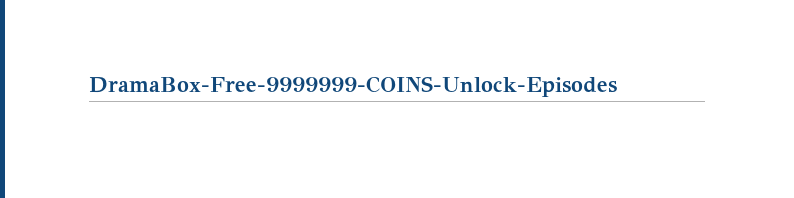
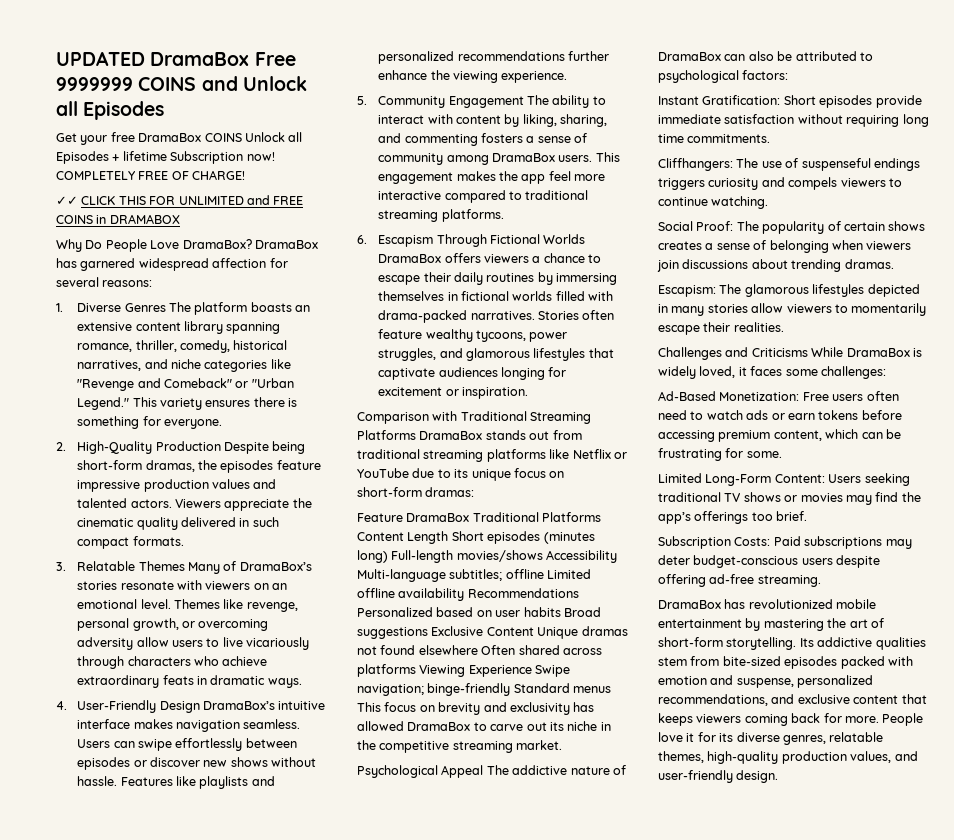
[89,76,617,97] DramaBox-Free-9999999-COINS-Unlock-Episodes -> [56,51,296,66] [56,76,307,91] [56,101,165,120] [56,132,303,145] [56,151,275,164] [56,170,246,180] [56,195,304,205] [56,214,180,224] [56,239,318,252] [56,258,288,271] [56,277,153,287] [56,302,311,315] [77,321,281,334] [77,340,288,353] [77,359,291,372] [77,378,294,391] [77,397,298,410] [77,416,222,429] [56,441,306,454] [77,460,321,473] [77,479,277,492] [77,498,312,511] [77,517,279,530] [77,536,184,549] [56,561,312,574] [77,580,288,590] [77,599,298,612] [77,618,269,631] [77,637,310,650] [77,656,268,669] [77,675,302,688] [56,700,326,713] [77,719,301,732] [77,738,297,751] [77,757,317,770] [77,776,275,789] [378,51,609,64] [378,70,568,83] [357,95,606,108] [378,114,608,127] [378,133,588,146] [378,152,620,165] [378,171,606,184] [378,190,589,203] [378,209,504,222] [357,234,586,247] [378,253,602,263] [378,272,618,285] [378,291,614,301] [378,310,615,323] [378,329,568,342] [378,348,614,361] [378,367,567,380] [378,387,528,399] [357,411,592,424] [357,430,582,440] [357,449,627,462] [357,468,565,481] [357,487,475,497] [357,512,602,522] [357,531,595,544] [357,550,618,563] [357,569,592,582] [357,588,579,601] [357,607,601,617] [357,626,628,639] [357,645,602,655] [357,664,571,677] [357,683,612,696] [357,702,595,715] [357,721,611,731] [357,740,563,753] [357,765,626,778] [658,51,873,61] [658,70,789,83] [658,95,922,108] [658,114,929,127] [658,134,771,143] [658,158,920,171] [658,177,902,190] [658,196,769,209] [658,221,926,234] [658,240,912,253] [657,259,894,272] [658,284,920,297] [658,303,927,316] [658,322,784,335] [658,347,922,360] [658,366,886,379] [658,391,899,401] [658,410,902,420] [658,429,901,442] [658,448,782,461] [658,473,910,486] [658,492,921,505] [658,511,808,524] [658,536,912,549] [658,555,881,568] [658,574,821,587] [658,599,877,609] [658,618,884,631] [658,637,926,650] [658,656,913,669] [658,675,874,688] [658,694,927,706] [658,713,924,726] [658,732,884,745] [658,751,918,764] [658,770,779,783] UPDATED DramaBox Free 9999999 COINS and Unlock all Episodes // Get your free DramaBox COINS Unlock all Episodes + lifetime Subscription now! COMPLETELY FREE OF CHARGE! // ✓✓ CLICK THIS FOR UNLIMITED and FREE COINS in DRAMABOX // Why Do People Love DramaBox? DramaBox has garnered widespread affection for several reasons: // 1. Diverse Genres The platform boasts an extensive content library spanning romance, thriller, comedy, historical narratives, and niche categories like "Revenge and Comeback" or "Urban Legend." This variety ensures there is something for everyone. // 2. High-Quality Production Despite being short-form dramas, the episodes feature impressive production values and talented actors. Viewers appreciate the cinematic quality delivered in such compact formats. // 3. Relatable Themes Many of DramaBox’s stories resonate with viewers on an emotional level. Themes like revenge, personal growth, or overcoming adversity allow users to live vicariously through characters who achieve extraordinary feats in dramatic ways. // 4. User-Friendly Design DramaBox’s intuitive interface makes navigation seamless. Users can swipe effortlessly between episodes or discover new shows without hassle. Features like playlists and personalized recommendations further enhance the viewing experience. // 5. Community Engagement The ability to interact with content by liking, sharing, and commenting fosters a sense of community among DramaBox users. This engagement makes the app feel more interactive compared to traditional streaming platforms. // 6. Escapism Through Fictional Worlds DramaBox offers viewers a chance to escape their daily routines by immersing themselves in fictional worlds filled with drama-packed narratives. Stories often feature wealthy tycoons, power struggles, and glamorous lifestyles that captivate audiences longing for excitement or inspiration. // Comparison with Traditional Streaming Platforms DramaBox stands out from traditional streaming platforms like Netflix or YouTube due to its unique focus on short-form dramas: // Feature DramaBox Traditional Platforms Content Length Short episodes (minutes long) Full-length movies/shows Accessibility Multi-language subtitles; offline Limited offline availability Recommendations Personalized based on user habits Broad suggestions Exclusive Content Unique dramas not found elsewhere Often shared across platforms Viewing Experience Swipe navigation; binge-friendly Standard menus This focus on brevity and exclusivity has allowed DramaBox to carve out its niche in the competitive streaming market. // Psychological Appeal The addictive nature of DramaBox can also be attributed to psychological factors: // Instant Gratification: Short episodes provide immediate satisfaction without requiring long time commitments. // Cliffhangers: The use of suspenseful endings triggers curiosity and compels viewers to continue watching. // Social Proof: The popularity of certain shows creates a sense of belonging when viewers join discussions about trending dramas. // Escapism: The glamorous lifestyles depicted in many stories allow viewers to momentarily escape their realities. // Challenges and Criticisms While DramaBox is widely loved, it faces some challenges: // Ad-Based Monetization: Free users often need to watch ads or earn tokens before accessing premium content, which can be frustrating for some. // Limited Long-Form Content: Users seeking traditional TV shows or movies may find the app’s offerings too brief. // Subscription Costs: Paid subscriptions may deter budget-conscious users despite offering ad-free streaming. // DramaBox has revolutionized mobile entertainment by mastering the art of short-form storytelling. Its addictive qualities stem from bite-sized episodes packed with emotion and suspense, personalized recommendations, and exclusive content that keeps viewers coming back for more. People love it for its diverse genres, relatable themes, high-quality production values, and user-friendly design.

